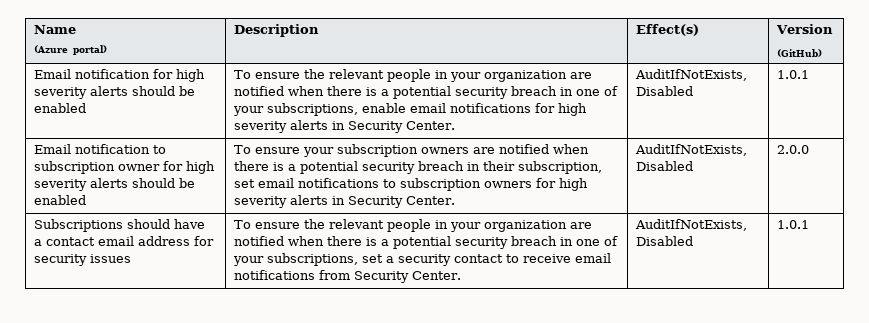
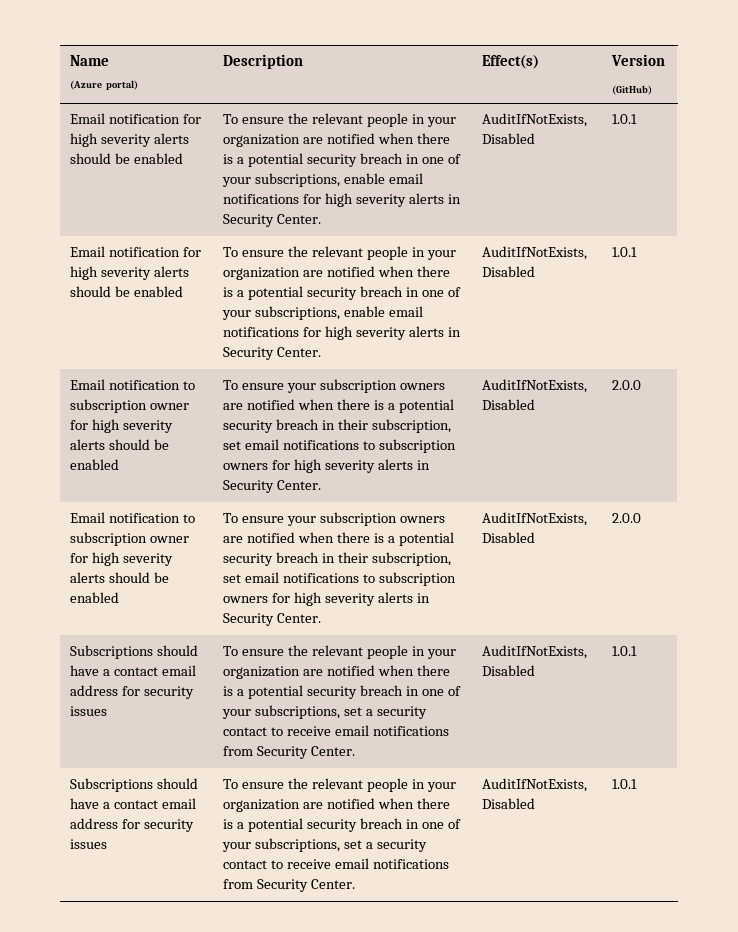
(810, 74) none -> [70,246,202,257] [70,266,190,280] [70,286,184,297] [223,246,456,260] [223,266,450,280] [223,286,461,300] [222,306,424,320] [223,326,461,340] [223,347,322,360] [482,246,588,260] [482,266,536,277] [612,247,638,257] [70,379,196,390] [70,399,190,413] [70,419,174,433] [70,439,170,450] [70,459,120,470] [223,379,445,393] [223,399,454,413] [223,419,451,433] [223,439,456,453] [223,459,430,473] [223,480,322,493] [482,379,588,393] [482,399,536,410] [612,380,642,390] // Email notification for high severity alerts should be enabled | To ensure the relevant people in your organization are notified when there is a potential security breach in one of your subscriptions, enable email notifications for high severity alerts in Security Center. | AuditIfNotExists, Disabled | 1.0.1 // Email notification to subscription owner for high severity alerts should be enabled | To ensure your subscription owners are notified when there is a potential security breach in their subscription, set email notifications to subscription owners for high severity alerts in Security Center. | AuditIfNotExists, Disabled | 2.0.0
(810, 224) none -> [70,778,199,792] [70,798,197,809] [70,818,195,832] [70,839,108,849] [223,778,456,792] [223,798,450,812] [223,818,461,832] [222,838,427,852] [223,858,449,869] [223,879,356,892] [482,778,588,792] [482,798,536,809] [612,779,638,789] // Subscriptions should have a contact email address for security issues | To ensure the relevant people in your organization are notified when there is a potential security breach in one of your subscriptions, set a security contact to receive email notifications from Security Center. | AuditIfNotExists, Disabled | 1.0.1

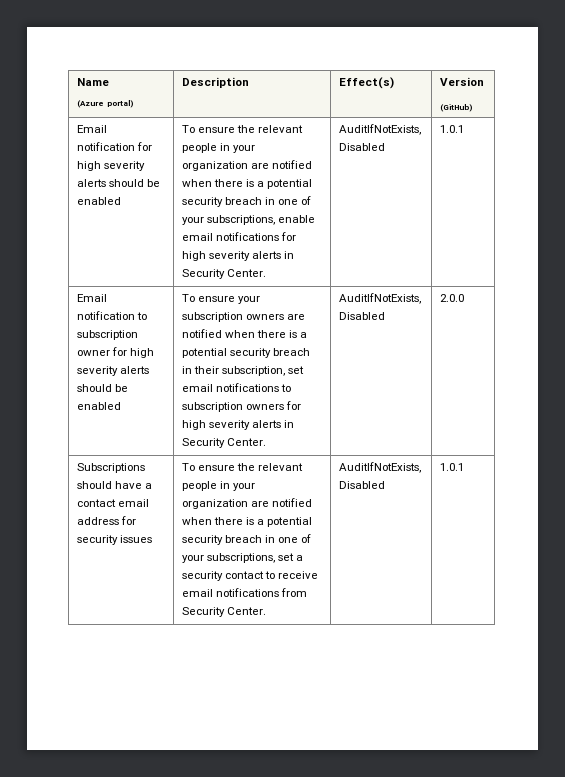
[70,246,202,257] [70,266,190,280] [70,286,184,297] [223,246,456,260] [223,266,450,280] [223,286,461,300] [222,306,424,320] [223,326,461,340] [223,347,322,360] [482,246,588,260] [482,266,536,277] [612,247,638,257] [70,379,196,390] [70,399,190,413] [70,419,174,433] [70,439,170,450] [70,459,120,470] [223,379,445,393] [223,399,454,413] [223,419,451,433] [223,439,456,453] [223,459,430,473] [223,480,322,493] [482,379,588,393] [482,399,536,410] [612,380,642,390] // Email notification for high severity alerts should be enabled | To ensure the relevant people in your organization are notified when there is a potential security breach in one of your subscriptions, enable email notifications for high severity alerts in Security Center. | AuditIfNotExists, Disabled | 1.0.1 // Email notification to subscription owner for high severity alerts should be enabled | To ensure your subscription owners are notified when there is a potential security breach in their subscription, set email notifications to subscription owners for high severity alerts in Security Center. | AuditIfNotExists, Disabled | 2.0.0 -> (464, 129) none
[70,778,199,792] [70,798,197,809] [70,818,195,832] [70,839,108,849] [223,778,456,792] [223,798,450,812] [223,818,461,832] [222,838,427,852] [223,858,449,869] [223,879,356,892] [482,778,588,792] [482,798,536,809] [612,779,638,789] // Subscriptions should have a contact email address for security issues | To ensure the relevant people in your organization are notified when there is a potential security breach in one of your subscriptions, set a security contact to receive email notifications from Security Center. | AuditIfNotExists, Disabled | 1.0.1 -> (464, 467) none

